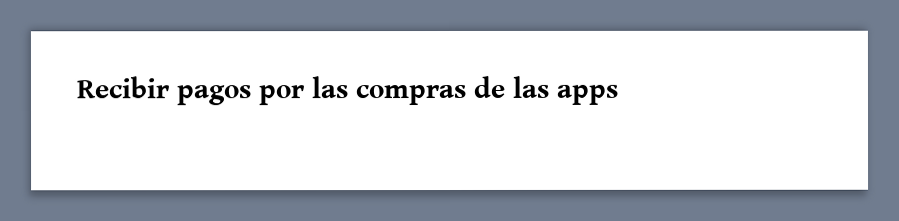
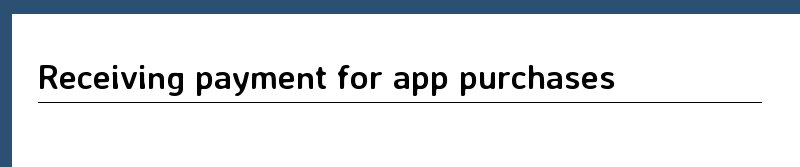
[76,75,618,106] Recibir pagos por las compras de las apps -> [38,65,616,96] Receiving payment for app purchases

